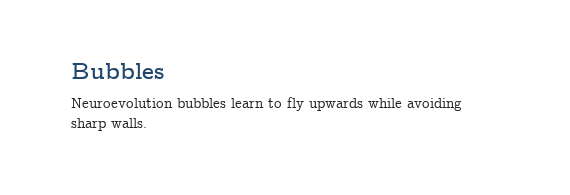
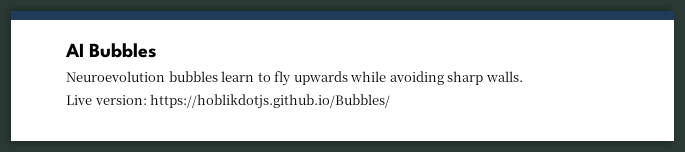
(71, 71) none -> [65,43,84,57] AI
(147, 123) none -> [66,94,391,109] // Live version: https://hoblikdotjs.github.io/Bubbles/

